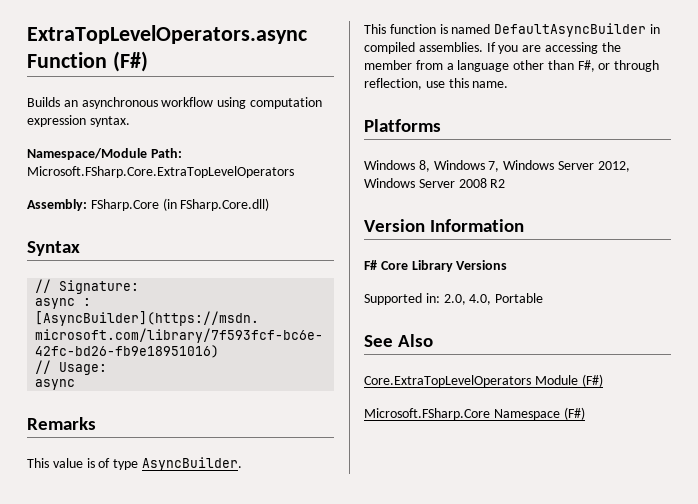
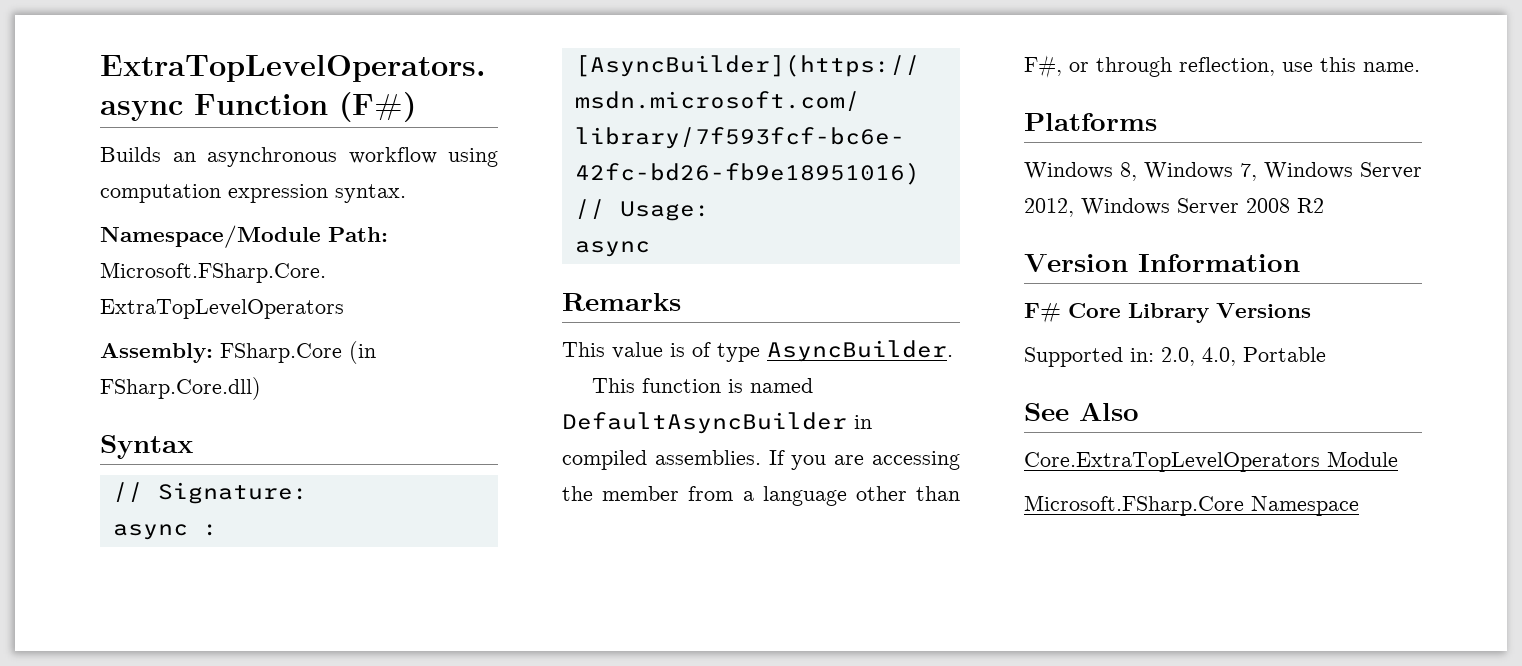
[581,374,603,387] (F#) -> (1398, 459) none
[563,407,585,420] (F#) -> (1359, 506) none

